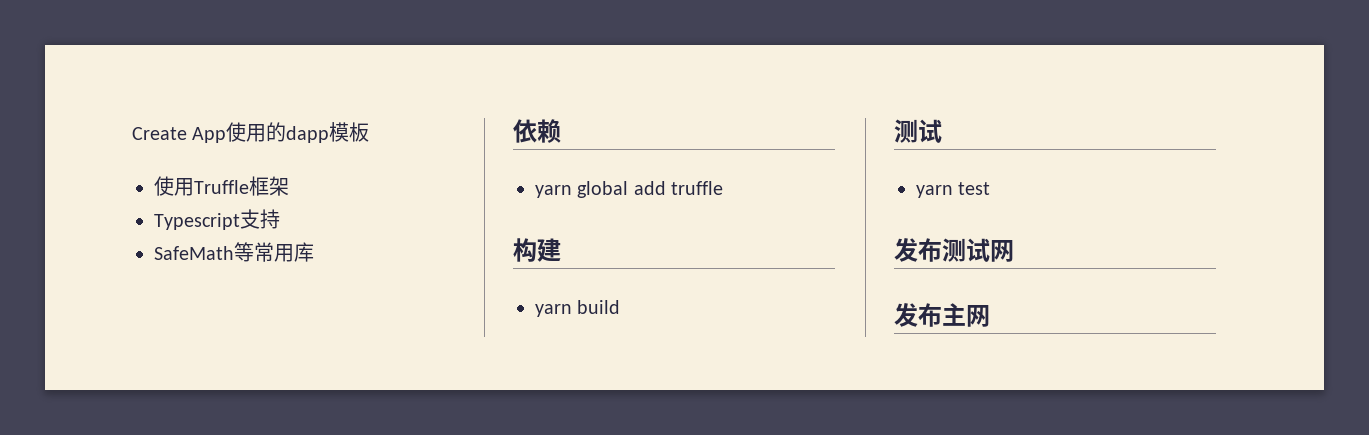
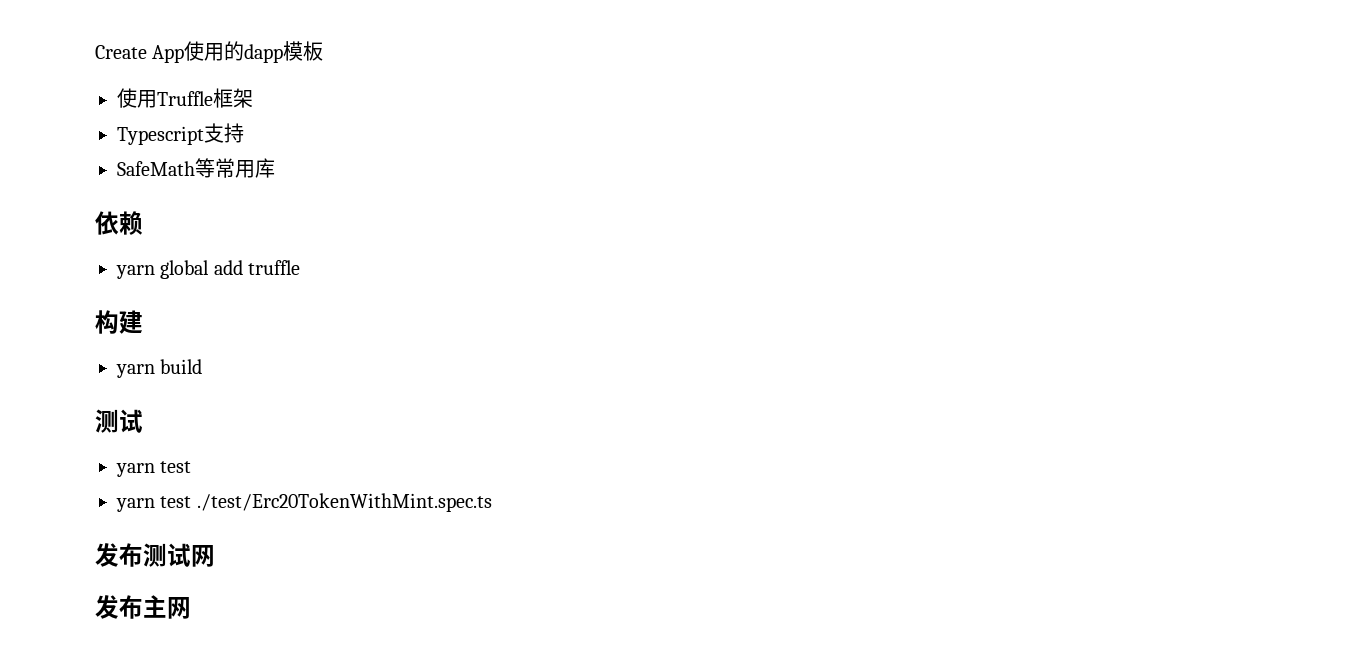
(991, 188) none -> [116,493,492,512] // yarn test ./test/Erc20TokenWithMint.spec.ts

